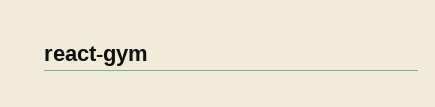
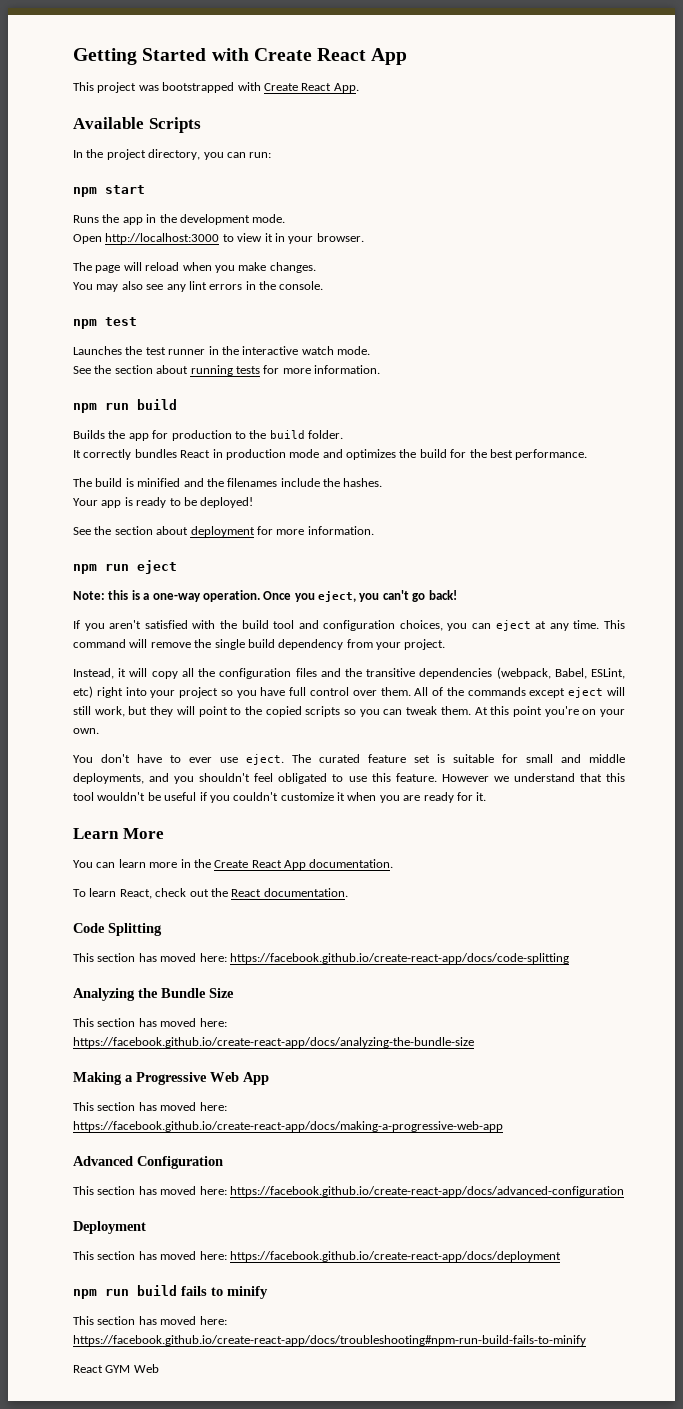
[44,46,148,66] react-gym -> [73,48,408,65] [73,82,359,93] [73,117,201,133] [73,149,272,160] [73,185,145,197] [73,214,286,225] [73,233,364,244] [73,262,316,273] [73,281,324,292] [73,317,137,329] [73,346,370,355] [73,365,380,376] [73,399,177,413] [73,430,343,441] [73,449,588,460] [73,478,383,487] [73,497,254,508] [73,526,374,537] [73,560,177,574] [73,590,457,602] [73,620,625,631] [73,639,446,650] [73,667,625,679] [73,686,625,698] [73,706,625,717] [73,728,99,734] [73,754,625,765] [73,773,625,784] [73,792,487,803] [73,828,164,839] [73,859,394,870] [73,888,348,899] [73,923,162,936] [73,953,569,964] [73,988,234,1001] [73,1018,227,1027] [73,1037,474,1048] [73,1072,269,1085] [73,1102,227,1111] [73,1121,503,1132] [73,1156,223,1169] [73,1186,624,1197] [73,1221,146,1234] [73,1251,561,1262] [73,1285,268,1299] [73,1316,227,1325] [73,1335,586,1346] [73,1364,159,1373] Getting Started with Create React App // This project was bootstrapped with Create React App. // Available Scripts // In the project directory, you can run: // npm start // Runs the app in the development mode. // Open http://localhost:3000 to view it in your browser. // The page will reload when you make changes. // You may also see any lint errors in the console. // npm test // Launches the test runner in the interactive watch mode. // See the section about running tests for more information. // npm run build // Builds the app for production to the build folder. // It correctly bundles React in production mode and optimizes the build for the best performance. // The build is minified and the filenames include the hashes. // Your app is ready to be deployed! // See the section about deployment for more information. // npm run eject // Note: this is a one-way operation. Once you eject, you can't go back! // If you aren't satisfied with the build tool and configuration choices, you can eject at any time. This command will remove the single build dependency from your project. // Instead, it will copy all the configuration files and the transitive dependencies (webpack, Babel, ESLint, etc) right into your project so you have full control over them. All of the commands except eject will still work, but they will point to the copied scripts so you can tweak them. At this point you're on your own. // You don't have to ever use eject. The curated feature set is suitable for small and middle deployments, and you shouldn't feel obligated to use this feature. However we understand that this tool wouldn't be useful if you couldn't customize it when you are ready for it. // Learn More // You can learn more in the Create React App documentation. // To learn React, check out the React documentation. // Code Splitting // This section has moved here: https://facebook.github.io/create-react-app/docs/code-splitting // Analyzing the Bundle Size // This section has moved here: https://facebook.github.io/create-react-app/docs/analyzing-the-bundle-size // Making a Progressive Web App // This section has moved here: https://facebook.github.io/create-react-app/docs/making-a-progressive-web-app // Advanced Configuration // This section has moved here: https://facebook.github.io/create-react-app/docs/advanced-configuration // Deployment // This section has moved here: https://facebook.github.io/create-react-app/docs/deployment // npm run build fails to minify // This section has moved here: https://facebook.github.io/create-react-app/docs/troubleshooting#npm-run-build-fails-to-minify // React GYM Web

